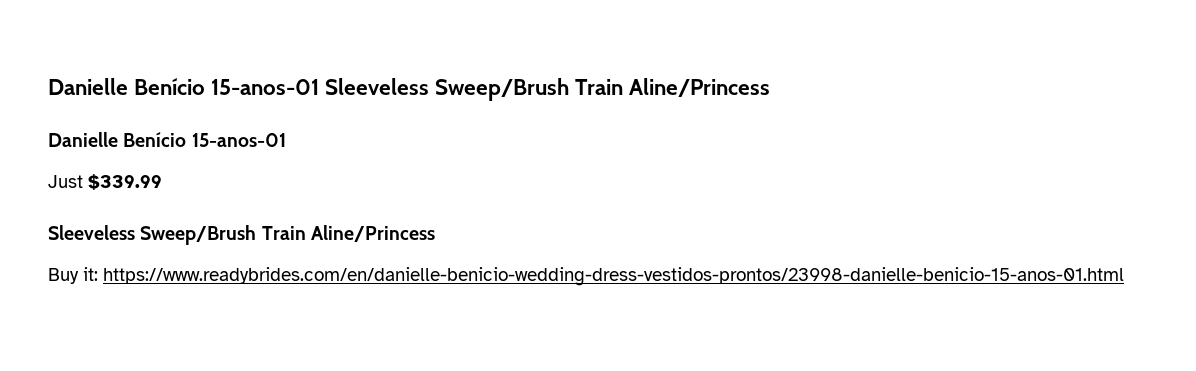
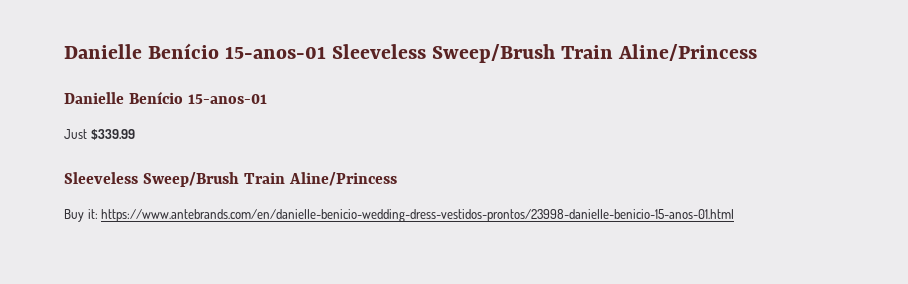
[103,267,1125,286] https://www.readybrides.com/en/danielle-benicio-wedding-dress-vestidos-prontos/23998-danielle-benicio-15-anos-01.html -> [101,209,735,222] https://www.antebrands.com/en/danielle-benicio-wedding-dress-vestidos-prontos/23998-danielle-benicio-15-anos-01.html

